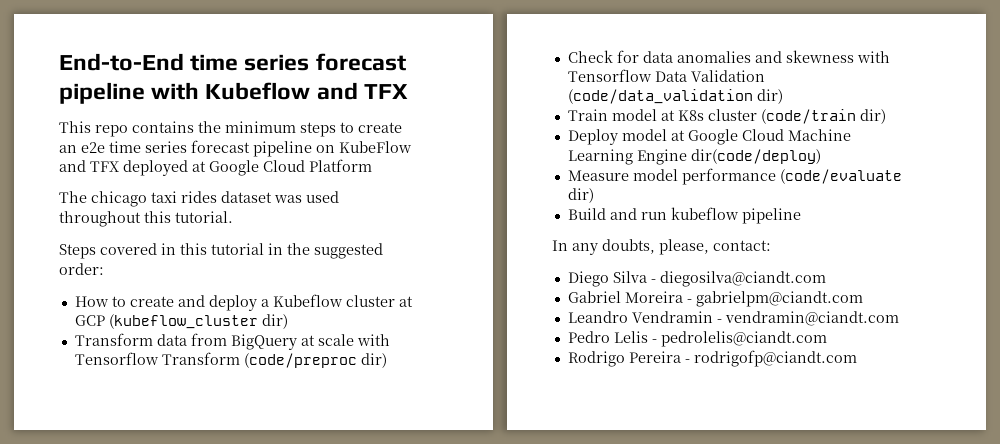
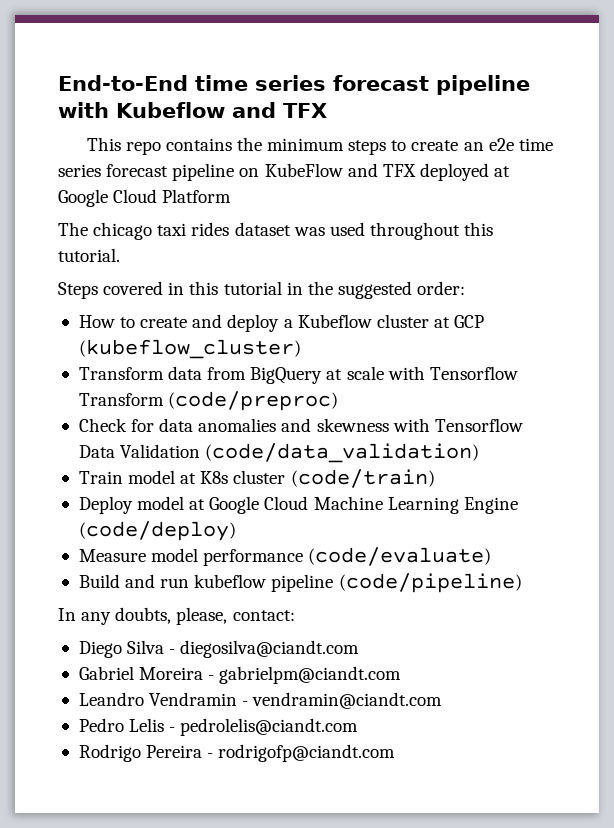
[108,314,288,329] (kubeflow_cluster dir) -> [78,339,301,359] (kubeflow_cluster)
[243,353,387,368] (code/preproc dir) -> [168,391,339,411] (code/preproc)
[567,89,783,104] (code/data_validation dir) -> [205,443,480,463] (code/data_validation)
[760,109,886,124] (code/train dir) -> [290,469,435,488] (code/train)
[690,149,821,164] dir(code/deploy) -> [78,521,236,541] (code/deploy)
[779,169,902,184] [567,188,594,203] (code/evaluate dir) -> [308,547,492,566] (code/evaluate)
(801, 216) none -> [338,573,522,593] (code/pipeline)

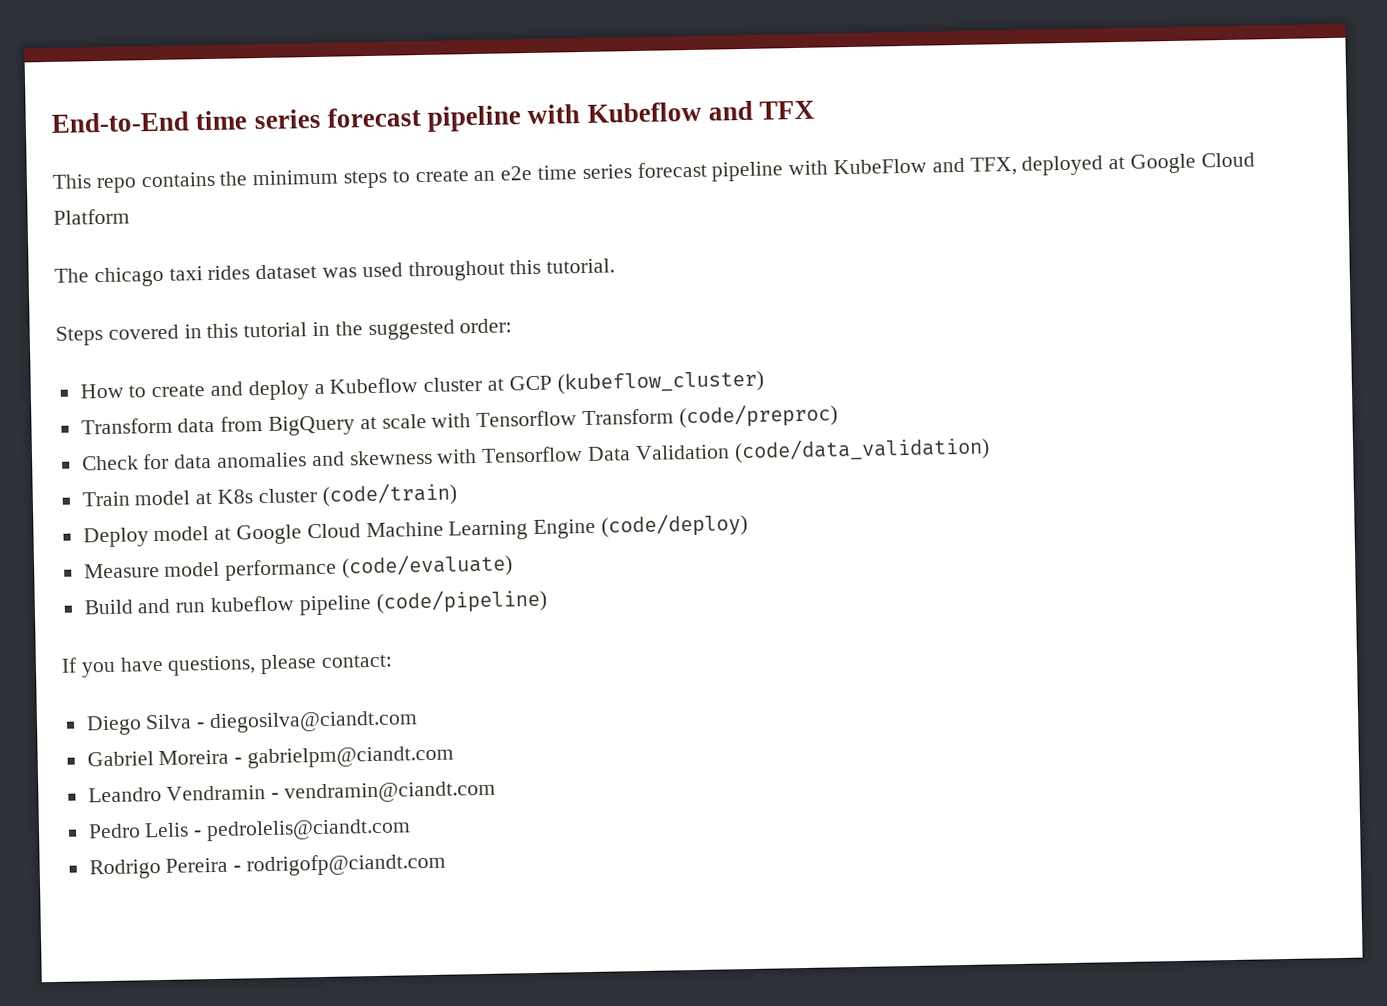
[239,168,260,177] on -> [788,160,829,176] with
[382,164,416,177] TFX -> [969,156,1017,176] TFX,
[58,607,228,625] In any doubts, please, -> [61,654,318,678] If you have questions, please

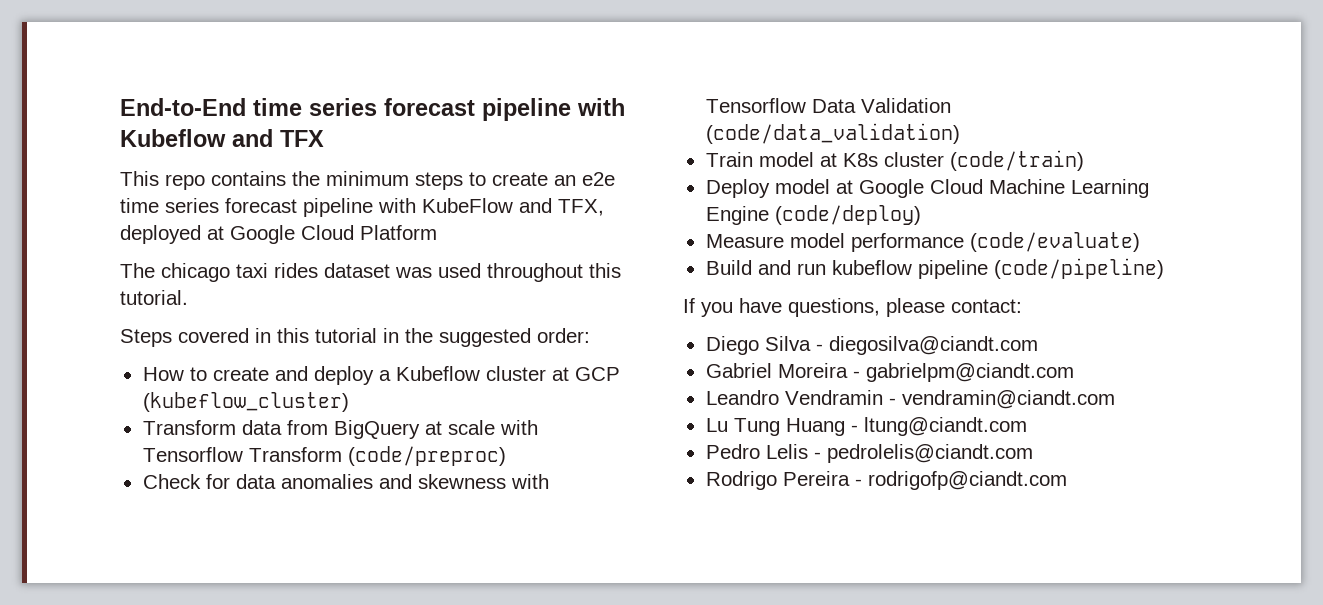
(497, 792) none -> [705,417,1027,436] // Lu Tung Huang - ltung@ciandt.com

